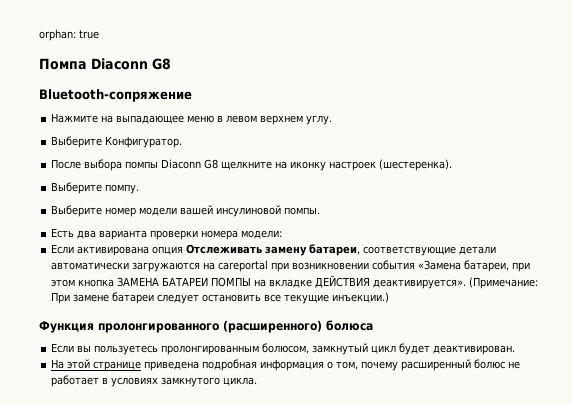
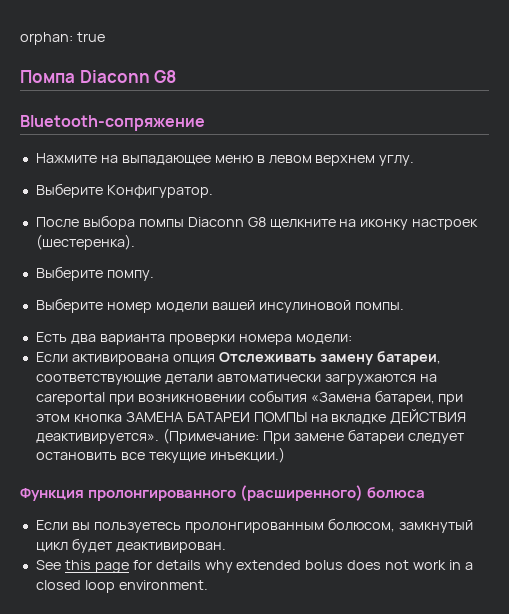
[51,359,521,371] [51,375,258,387] На этой странице приведена подробная информация о том, почему расширенный болюс не работает в условиях замкнутого цикла. -> [35,560,473,573] [35,580,208,593] See this page for details why extended bolus does not work in a closed loop environment.

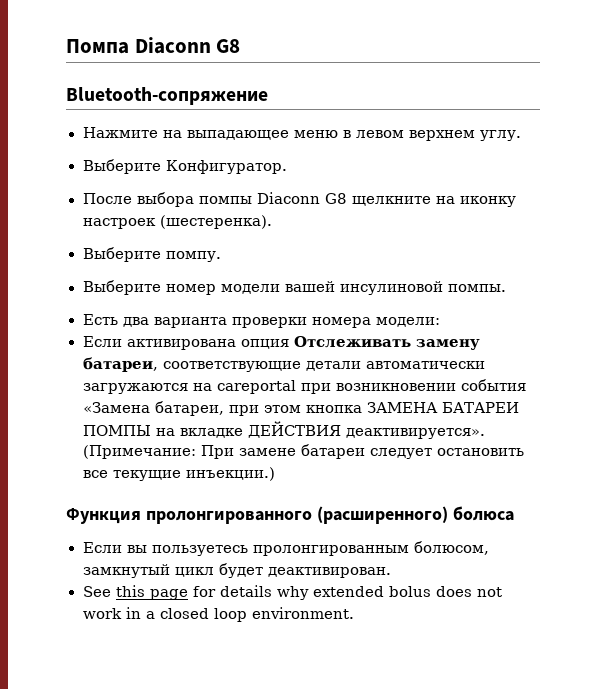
[20,32,105,45] orphan: true // -> (66, 46) none

